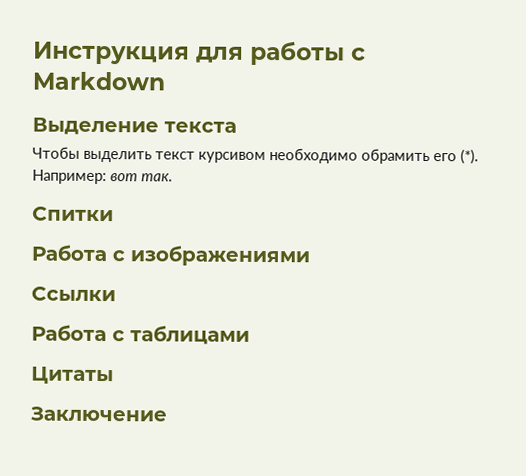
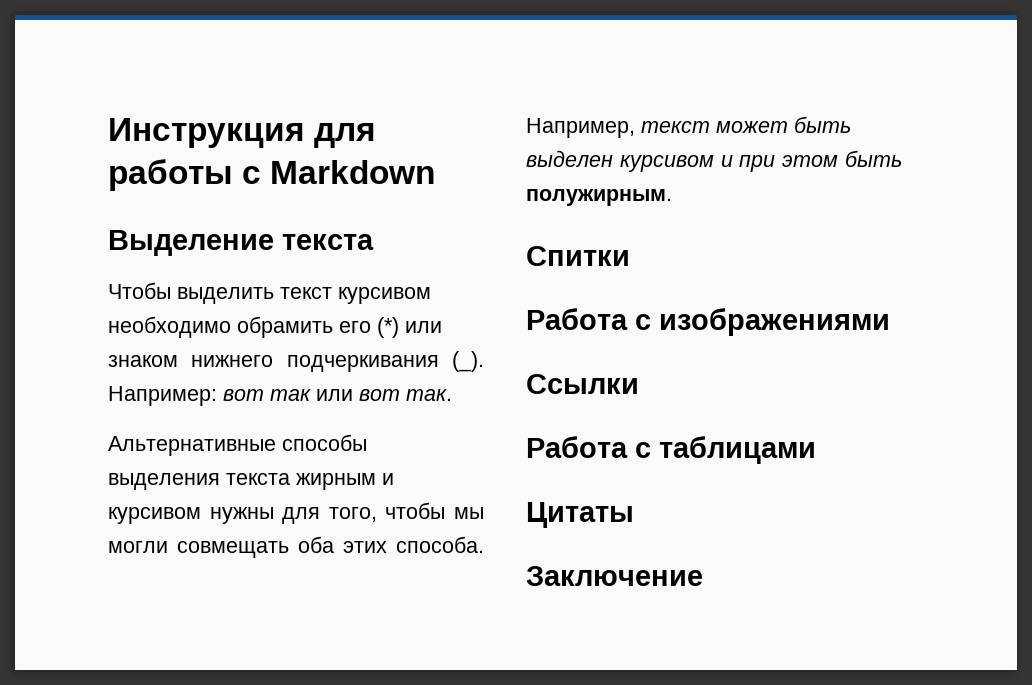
[460,149,479,165] [32,169,173,185] (*). Например: вот так. -> [377,317,442,338] [108,351,484,372] [108,386,452,406] [108,434,367,456] [108,473,394,490] [108,502,484,524] [108,536,484,558] [526,116,851,138] [526,150,902,172] [526,189,672,206] (*) или знаком нижнего подчеркивания (_). Например: вот так или вот так. // Альтернативные способы выделения текста жирным и курсивом нужны для того, чтобы мы могли совмещать оба этих способа. Например, текст может быть выделен курсивом и при этом быть полужирным.

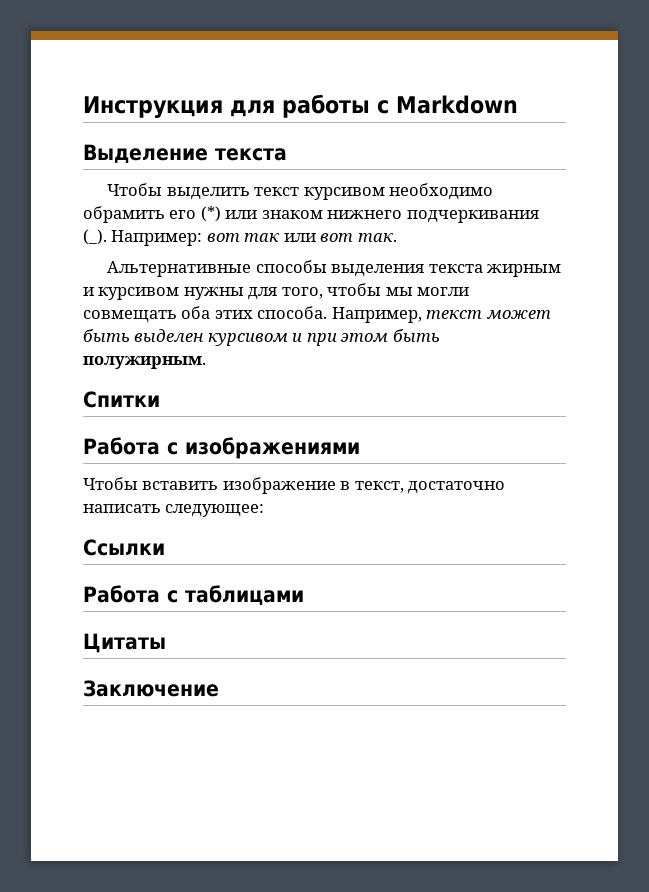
(890, 322) none -> [83,477,506,494] [83,504,265,517] // Чтобы вставить изображение в текст, достаточно написать следующее:

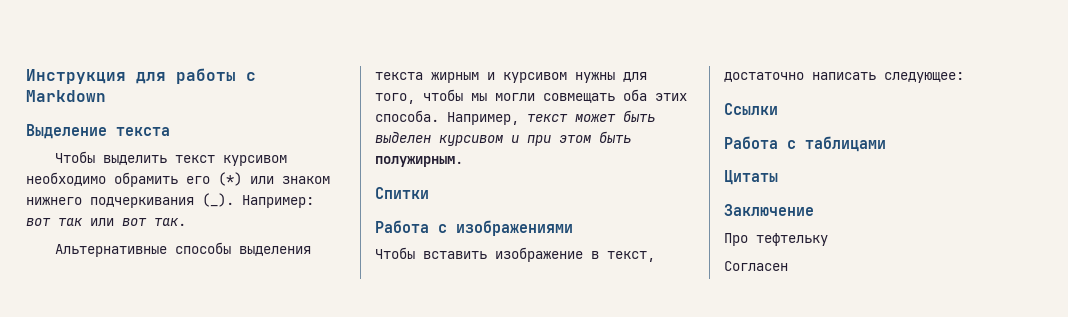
(219, 688) none -> [724,233,828,246] [724,261,788,271] // Про тефтельку // Согласен

